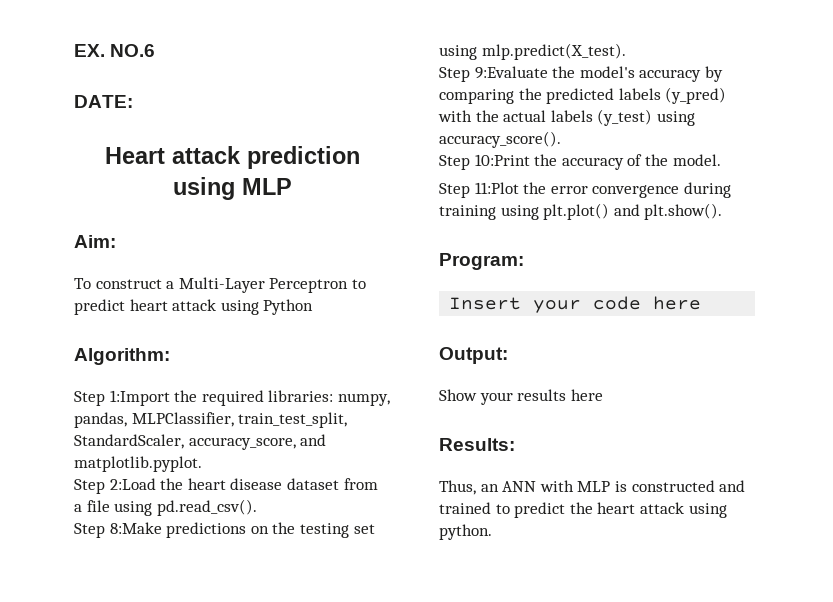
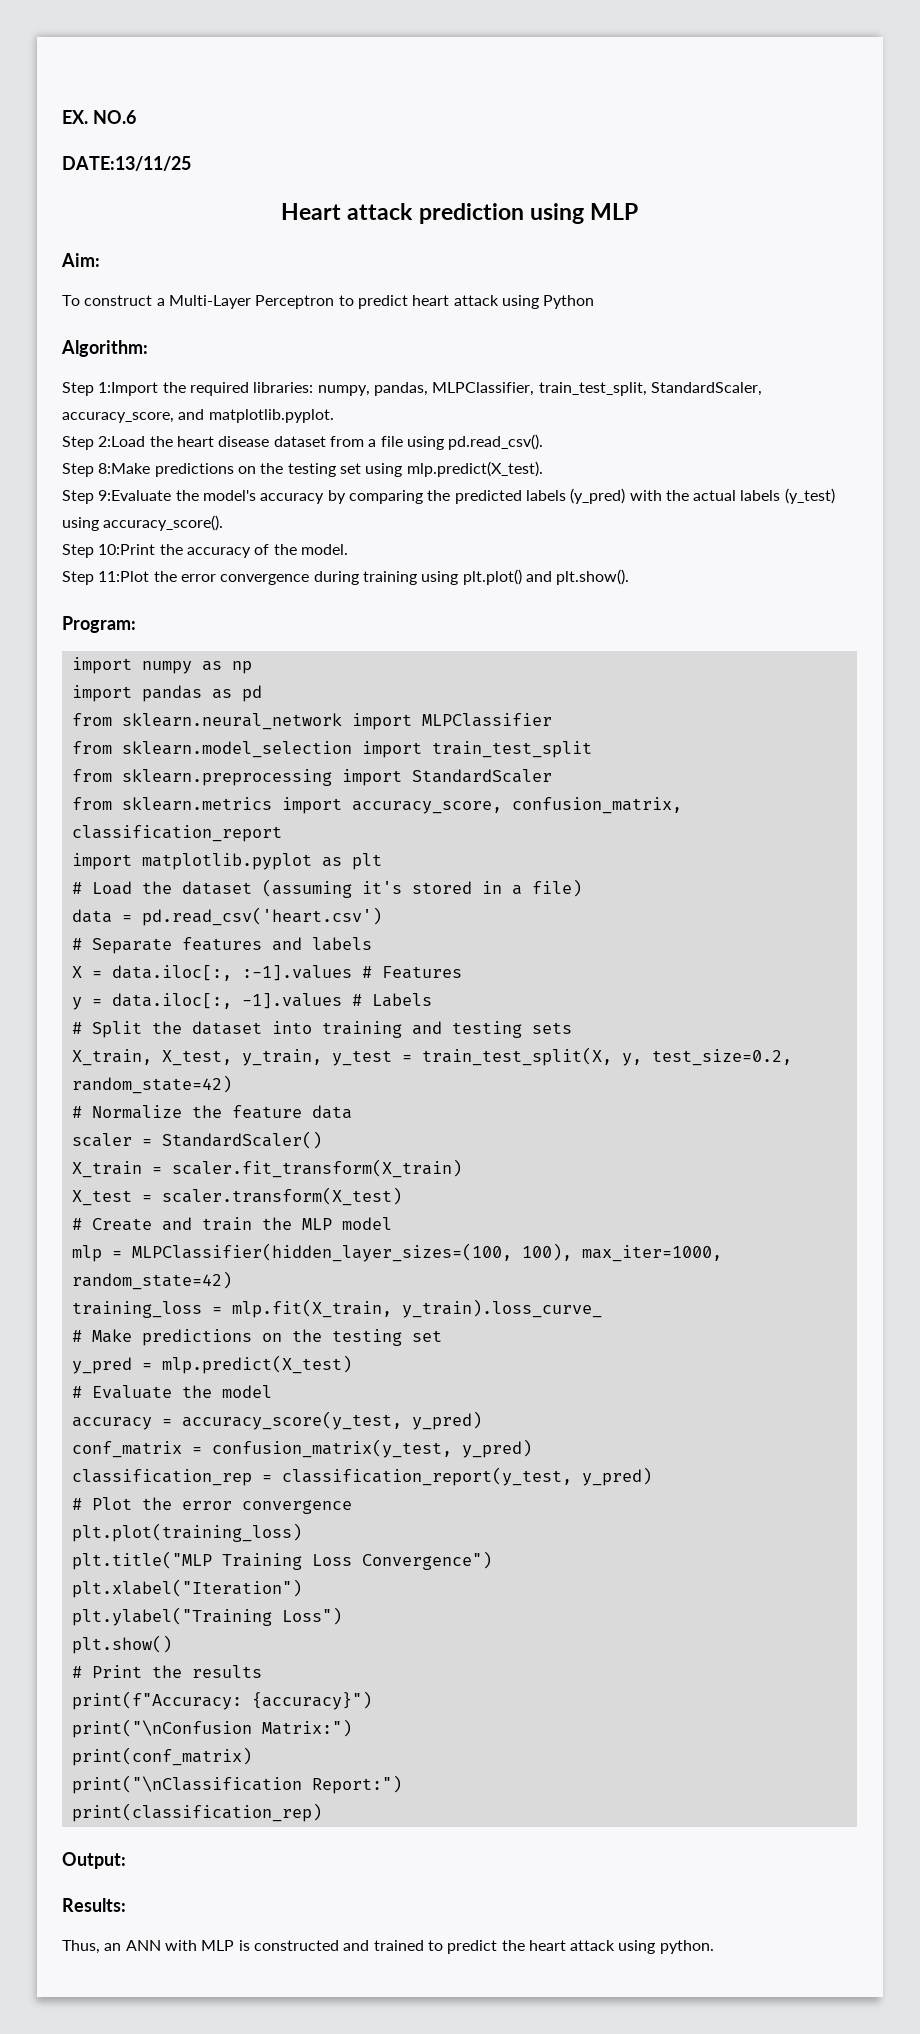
[74,95,133,108] DATE: -> [62,156,191,171] DATE:13/11/25
[449,296,702,313] [439,347,508,364] [439,389,603,405] Insert your code here // Output: // Show your results here -> [71,657,252,674] [71,685,262,702] [71,713,552,730] [71,741,592,758] [71,769,552,786] [71,797,682,814] [71,825,282,842] [71,853,382,870] [71,879,582,898] [71,907,382,926] [71,937,372,954] [71,965,462,981] [71,993,432,1010] [71,1021,572,1038] [71,1047,792,1066] [71,1075,232,1094] [71,1105,352,1119] [71,1131,322,1149] [71,1159,462,1178] [71,1187,402,1206] [71,1217,392,1231] [71,1243,722,1262] [71,1271,232,1290] [71,1299,602,1318] [71,1329,442,1346] [71,1355,352,1374] [71,1385,272,1399] [71,1411,482,1430] [71,1439,532,1458] [71,1467,652,1486] [71,1497,352,1514] [71,1523,302,1542] [71,1551,492,1570] [71,1579,302,1598] [71,1607,342,1626] [71,1635,172,1654] [71,1665,262,1678] [71,1691,372,1710] [71,1719,352,1738] [71,1747,252,1766] [71,1775,402,1794] [71,1803,322,1822] [62,1852,126,1869] import numpy as np // import pandas as pd // from sklearn.neural_network import MLPClassifier // from sklearn.model_selection import train_test_split // from sklearn.preprocessing import StandardScaler // from sklearn.metrics import accuracy_score, confusion_matrix, classification_report // import matplotlib.pyplot as plt // # Load the dataset (assuming it's stored in a file) // data = pd.read_csv('heart.csv') // # Separate features and labels // X = data.iloc[:, :-1].values # Features // y = data.iloc[:, -1].values # Labels // # Split the dataset into training and testing sets // X_train, X_test, y_train, y_test = train_test_split(X, y, test_size=0.2, random_state=42) // # Normalize the feature data // scaler = StandardScaler() // X_train = scaler.fit_transform(X_train) // X_test = scaler.transform(X_test) // # Create and train the MLP model // mlp = MLPClassifier(hidden_layer_sizes=(100, 100), max_iter=1000, random_state=42) // training_loss = mlp.fit(X_train, y_train).loss_curve_ // # Make predictions on the testing set // y_pred = mlp.predict(X_test) // # Evaluate the model // accuracy = accuracy_score(y_test, y_pred) // conf_matrix = confusion_matrix(y_test, y_pred) // classification_rep = classification_report(y_test, y_pred) // # Plot the error convergence // plt.plot(training_loss) // plt.title("MLP Training Loss Convergence") // plt.xlabel("Iteration") // plt.ylabel("Training Loss") // plt.show() // # Print the results // print(f"Accuracy: {accuracy}") // print("\nConfusion Matrix:") // print(conf_matrix) // print("\nClassification Report:") // print(classification_rep) // Output:

